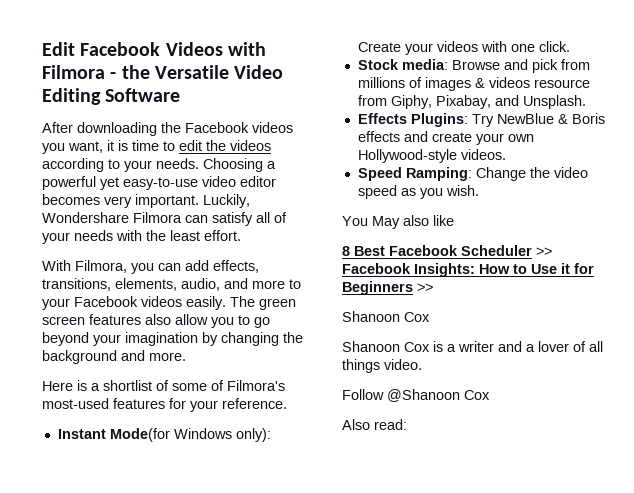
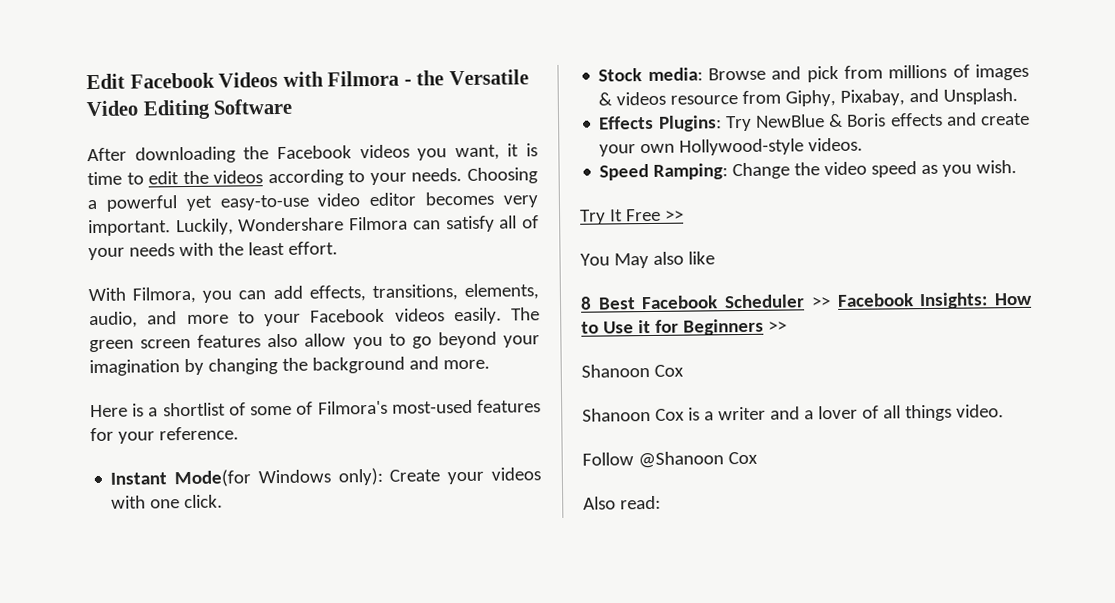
(479, 190) none -> [580,208,684,225] // Try It Free >>

